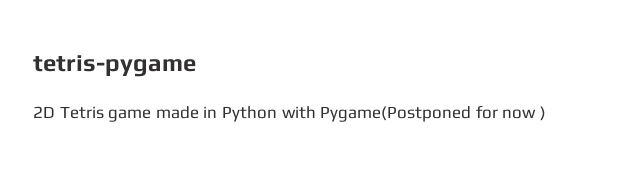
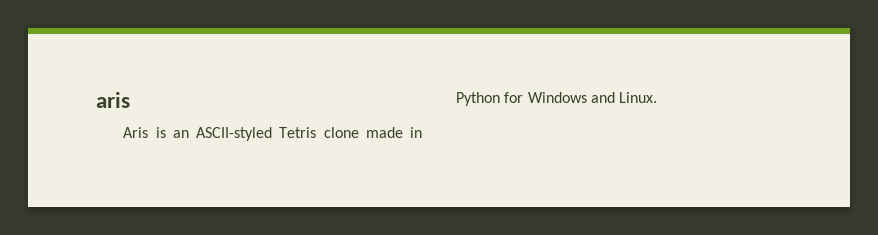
[33,55,196,77] [33,105,546,122] tetris-pygame // 2D Tetris game made in Python with Pygame(Postponed for now ) -> [96,92,130,108] [123,127,423,141] [456,92,658,106] aris // Aris is an ASCII-styled Tetris clone made in Python for Windows and Linux.

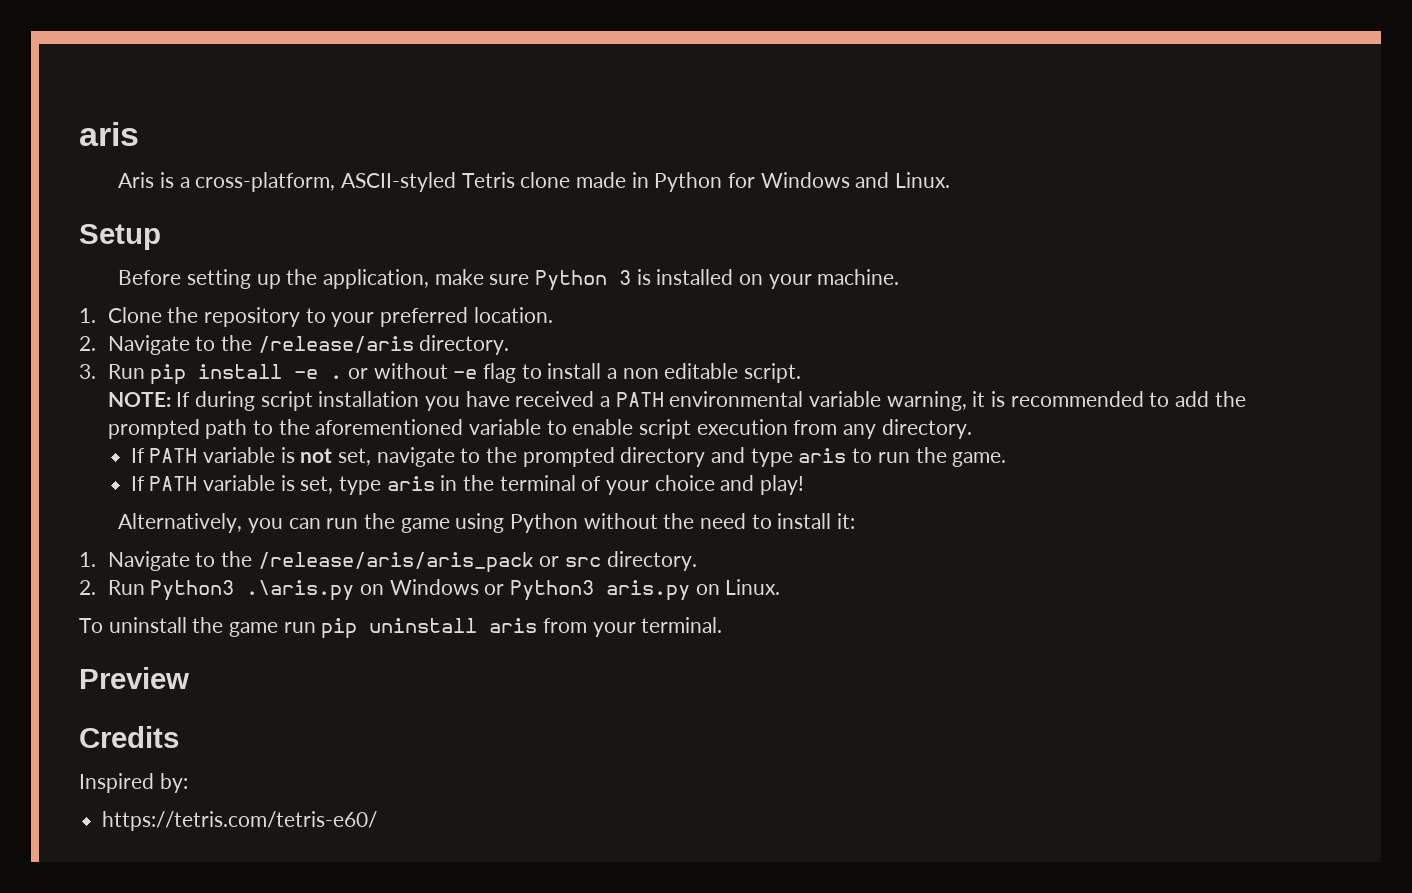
[172,130,189,138] an -> [179,172,336,192] a cross-platform,
(658, 97) none -> [79,224,161,250] [118,269,900,291] [79,307,553,327] [79,335,510,355] [79,363,802,385] [107,391,1246,411] [107,419,972,439] [130,447,1007,467] [130,475,805,495] [118,513,855,533] [79,551,697,573] [79,579,781,601] [79,617,723,639] [79,667,189,689] [79,726,179,748] [79,773,188,793] [102,811,378,831] // Setup // Before setting up the application, make sure Python 3 is installed on your machine. // 1. Clone the repository to your preferred location. // 2. Navigate to the /release/aris directory. // 3. Run pip install -e . or without -e flag to install a non editable script. // NOTE: If during script installation you have received a PATH environmental variable warning, it is recommended to add the prompted path to the aforementioned variable to enable script execution from any directory. // If PATH variable is not set, navigate to the prompted directory and type aris to run the game. // If PATH variable is set, type aris in the terminal of your choice and play! // Alternatively, you can run the game using Python without the need to install it: // 1. Navigate to the /release/aris/aris_pack or src directory. // 2. Run Python3 .\aris.py on Windows or Python3 aris.py on Linux. // To uninstall the game run pip uninstall aris from your terminal. // Preview // Credits // Inspired by: // https://tetris.com/tetris-e60/

